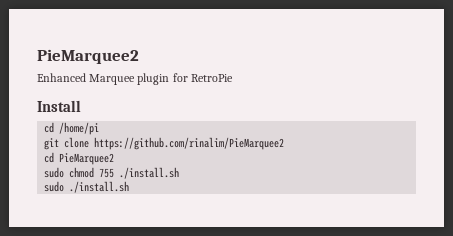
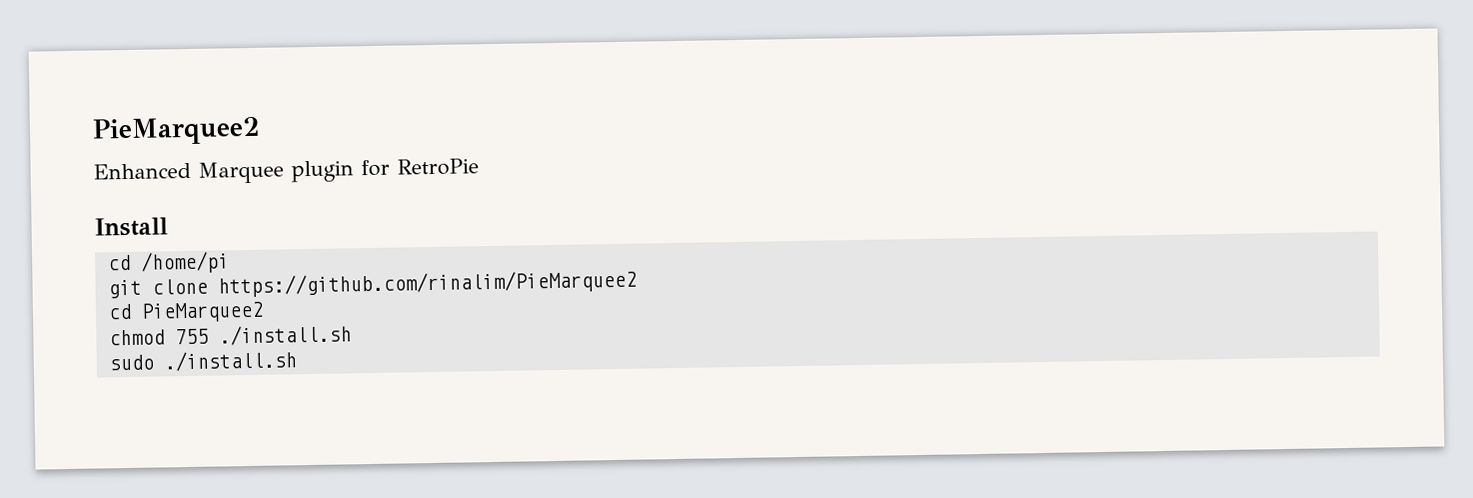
[44,167,65,178] sudo -> (264, 312) none

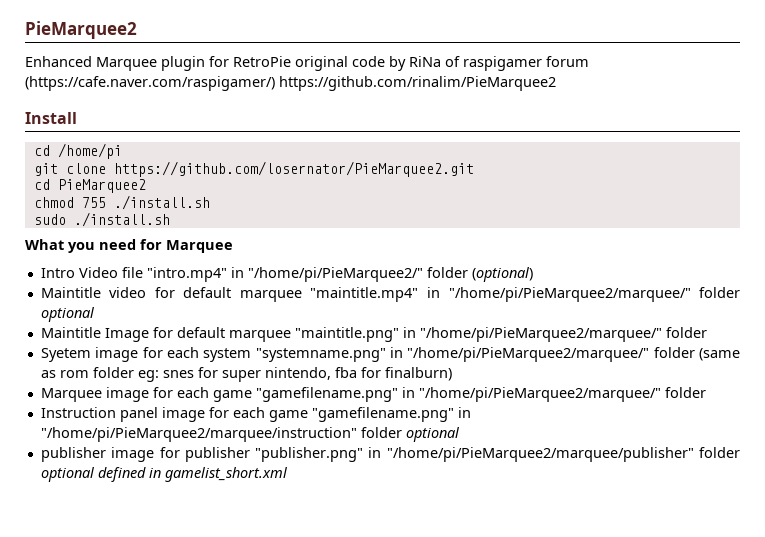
(479, 167) none -> [295,56,589,71] [25,76,556,91] original code by RiNa of raspigamer forum (https://cafe.naver.com/raspigamer/) https://github.com/rinalim/PieMarquee2
[217,269,637,298] https://github.com/rinalim/PieMarquee2 -> [113,161,474,177] https://github.com/losernator/PieMarquee2.git
(297, 361) none -> [25,239,233,253] [40,267,533,282] [40,287,740,302] [40,307,95,322] [40,327,707,342] [40,347,740,362] [40,367,452,382] [40,387,706,402] [40,407,471,422] [40,427,460,442] [40,447,740,462] [40,467,288,482] // What you need for Marquee // Intro Video file "intro.mp4" in "/home/pi/PieMarquee2/" folder (optional) // Maintitle video for default marquee "maintitle.mp4" in "/home/pi/PieMarquee2/marquee/" folder optional // Maintitle Image for default marquee "maintitle.png" in "/home/pi/PieMarquee2/marquee/" folder // Syetem image for each system "systemname.png" in "/home/pi/PieMarquee2/marquee/" folder (same as rom folder eg: snes for super nintendo, fba for finalburn) // Marquee image for each game "gamefilename.png" in "/home/pi/PieMarquee2/marquee/" folder // Instruction panel image for each game "gamefilename.png" in "/home/pi/PieMarquee2/marquee/instruction" folder optional // publisher image for publisher "publisher.png" in "/home/pi/PieMarquee2/marquee/publisher" folder optional defined in gamelist_short.xml

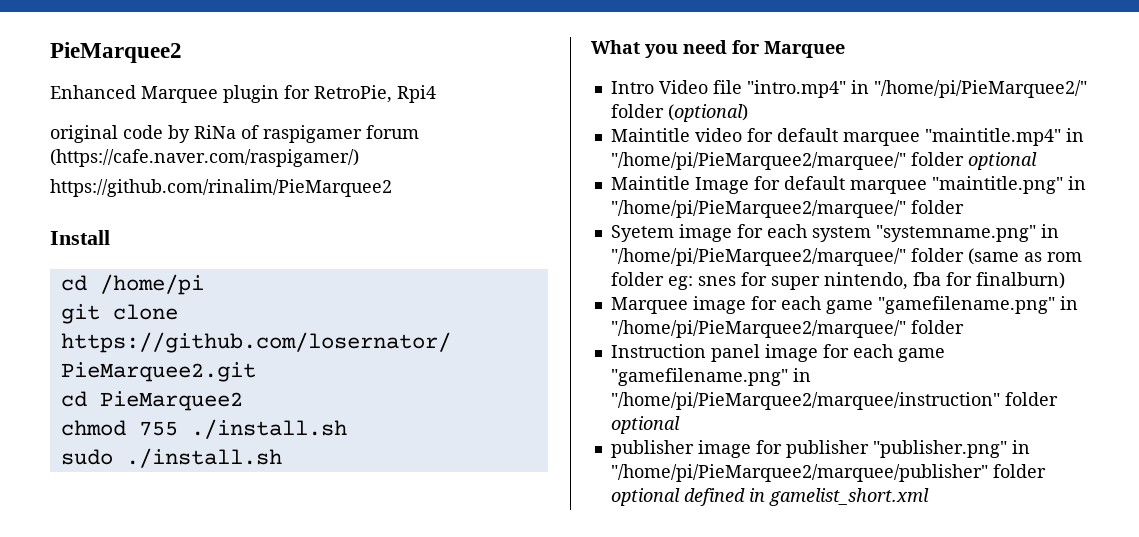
[233,56,291,67] RetroPie -> [314,85,436,103] RetroPie, Rpi4 //
(275, 83) none -> (359, 158) //

